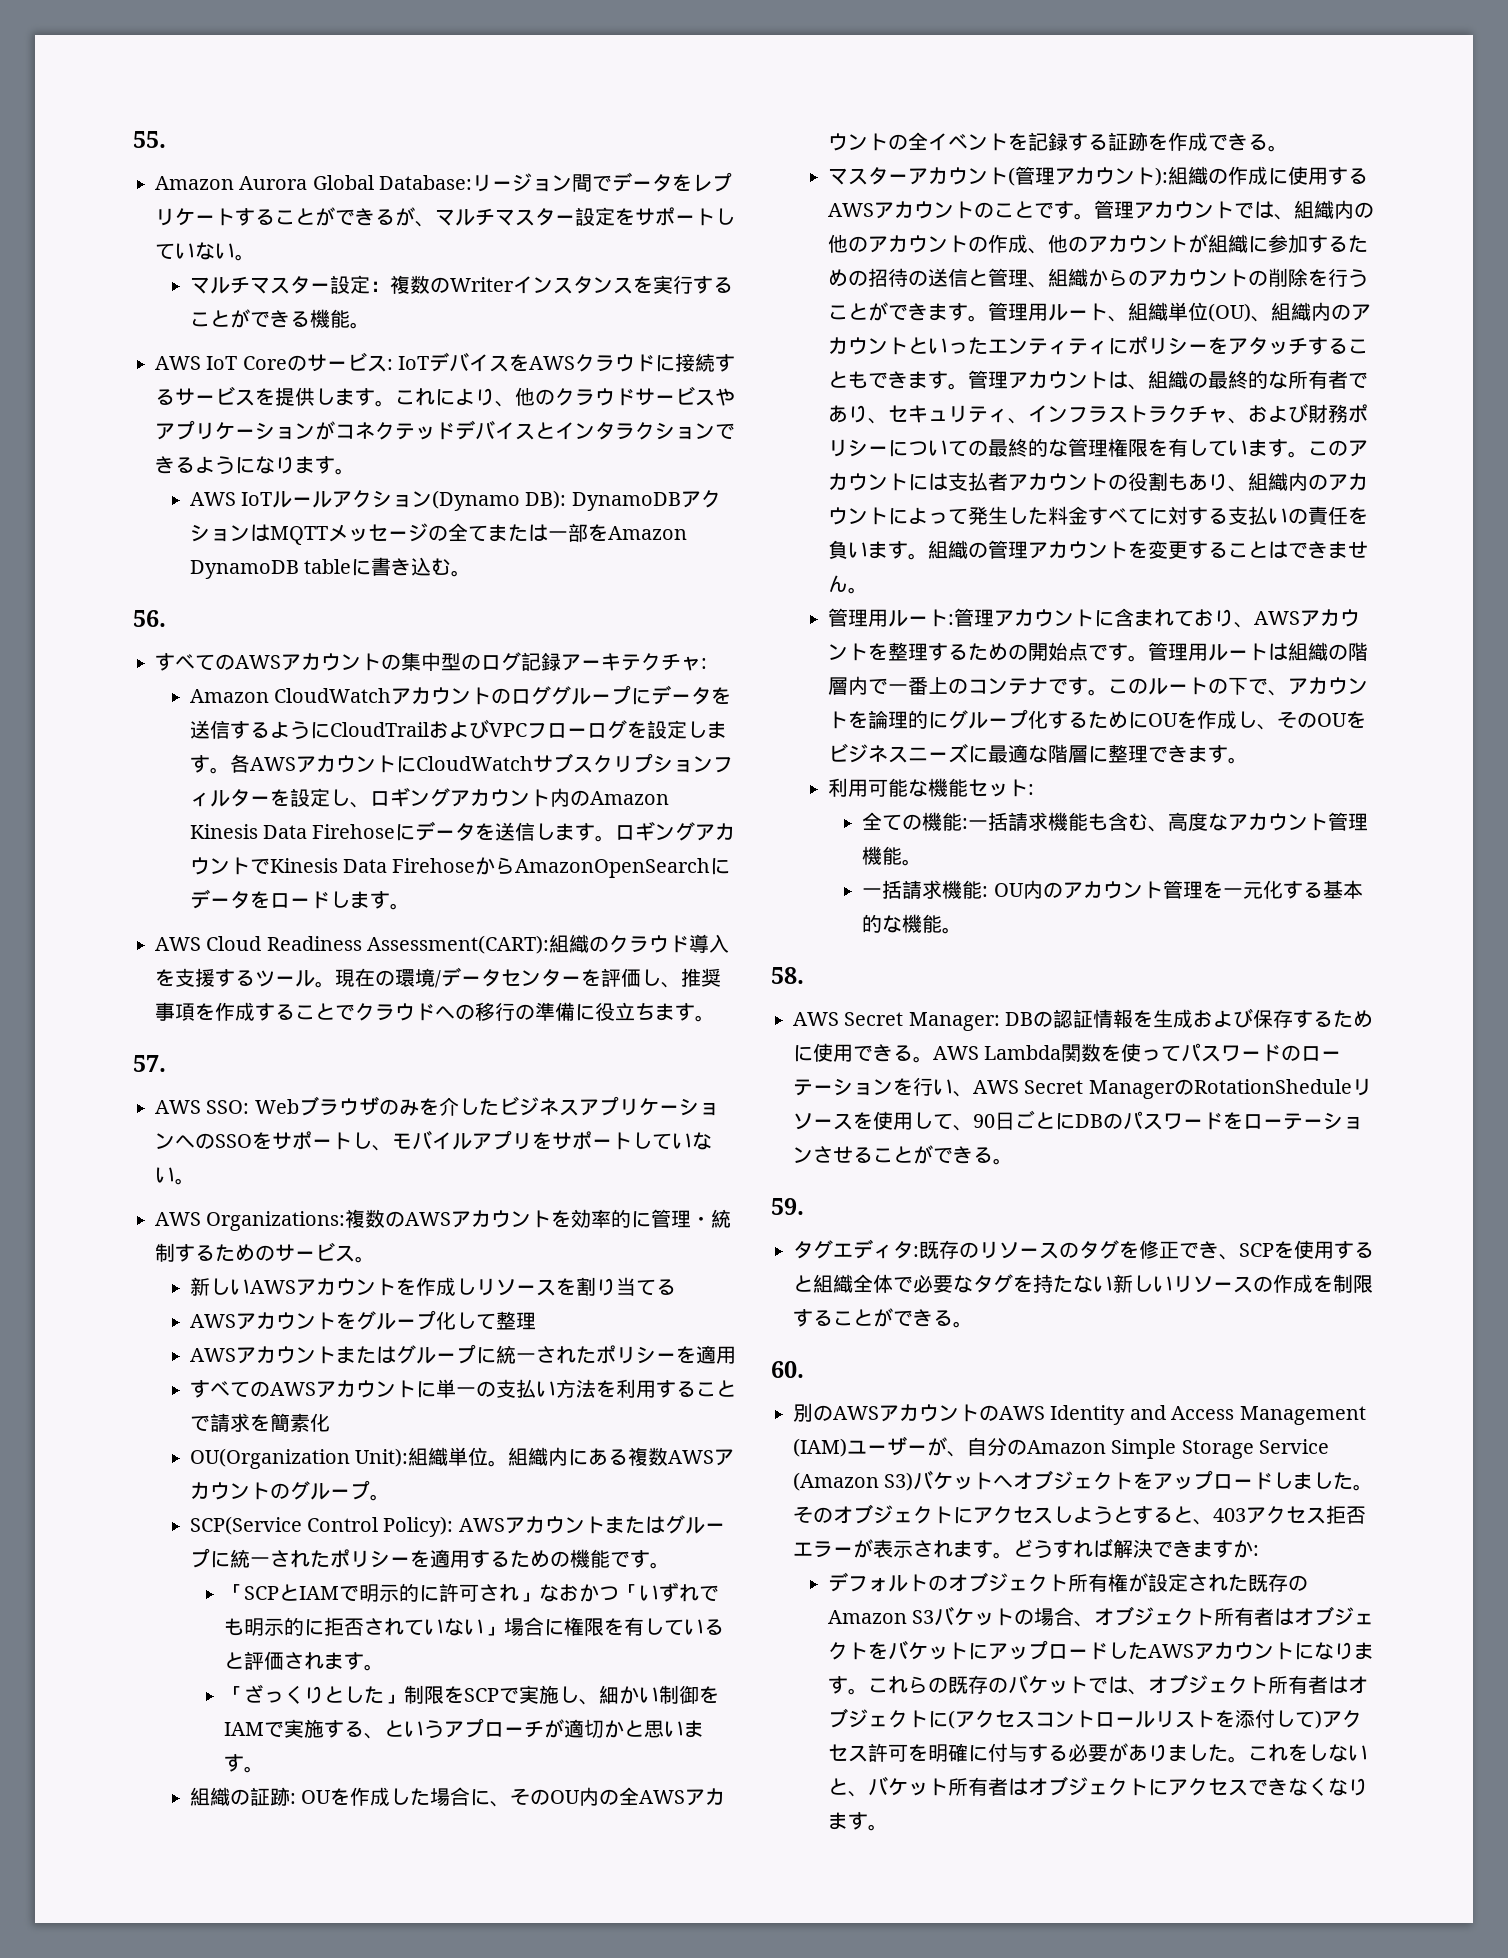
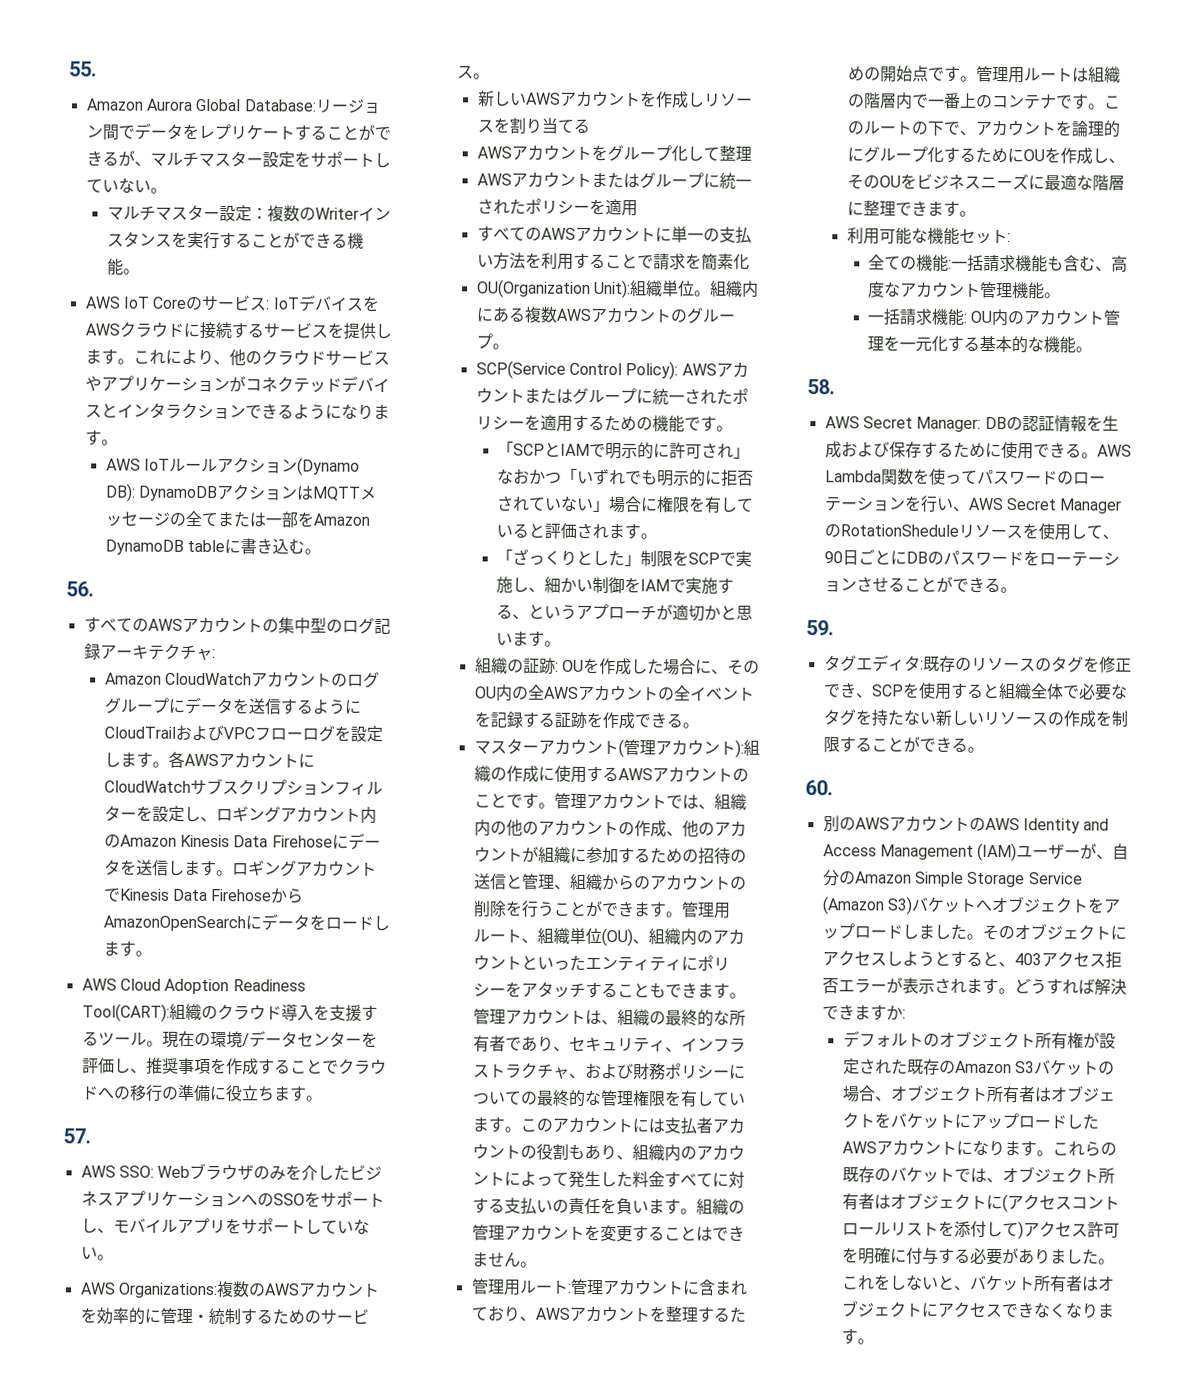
[266,935,550,954] Readiness Assessment(CART): -> [164,978,306,995] [81,1003,170,1022] Adoption Readiness Tool(CART):

